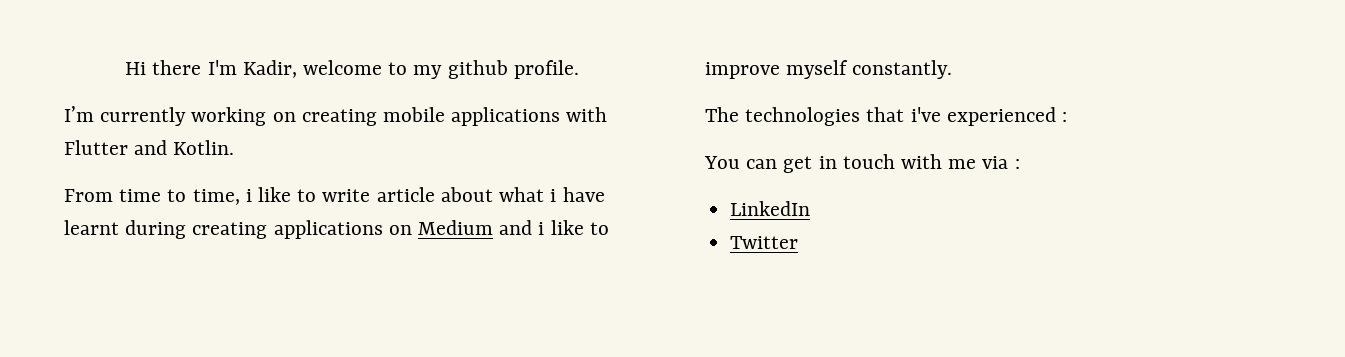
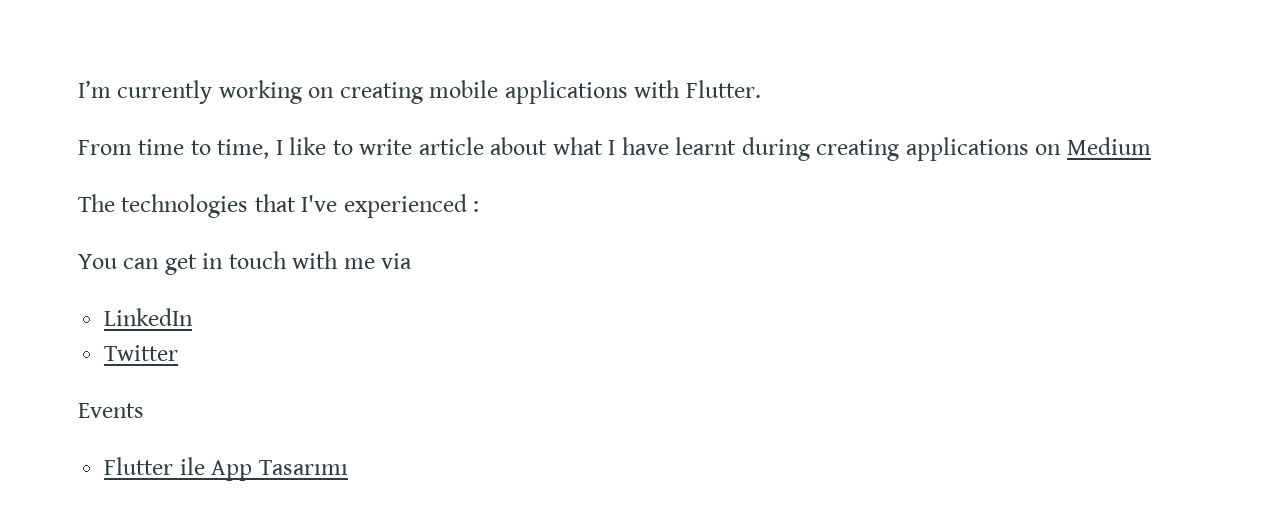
[125,60,579,79] Hi there I'm Kadir, welcome to my github profile. // -> (78, 89) none
[64,140,235,155] Flutter and Kotlin. -> [685,80,761,98] Flutter.
[245,189,252,202] i -> [275,140,283,155] I
[550,189,557,202] i -> [608,140,616,155] I
[499,220,609,235] [705,60,953,79] and i like to improve myself constantly. -> (1151, 146) none
[910,107,941,122] i've -> [301,195,338,212] I've
[1014,159,1020,169] : -> (413, 261) none
(799, 242) none -> [78,403,144,418] [104,457,348,481] // Events // Flutter ile App Tasarımı

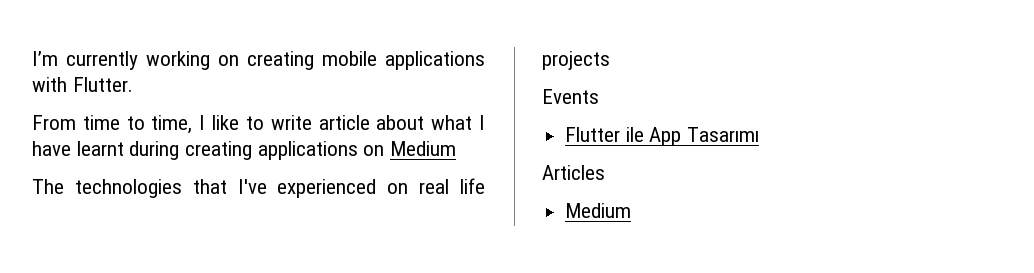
[473,201,480,212] [78,251,413,275] [104,308,194,326] [104,345,179,361] : // You can get in touch with me via // LinkedIn // Twitter -> [387,178,485,194] [542,51,610,70] on real life projects
(348, 467) none -> [542,165,605,180] [565,203,632,218] // Articles // Medium

